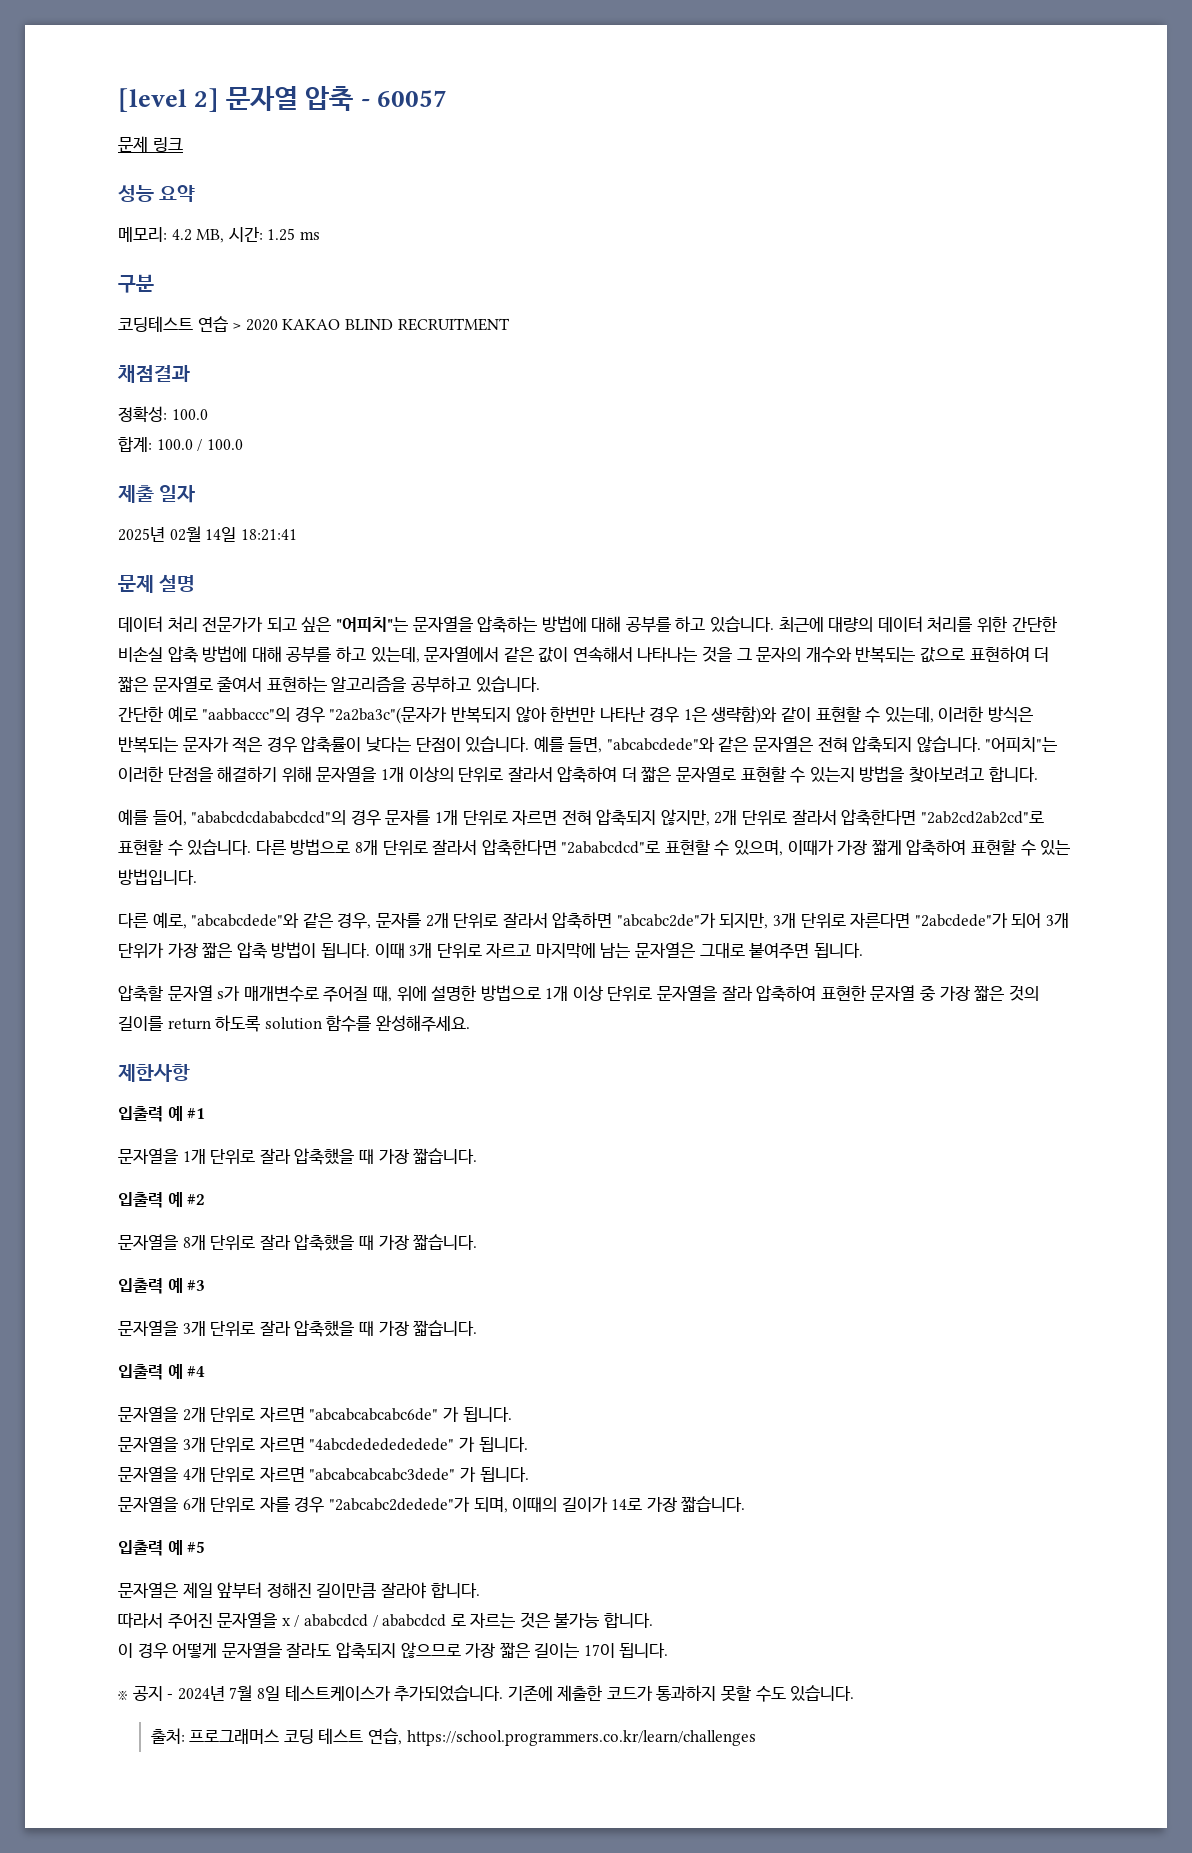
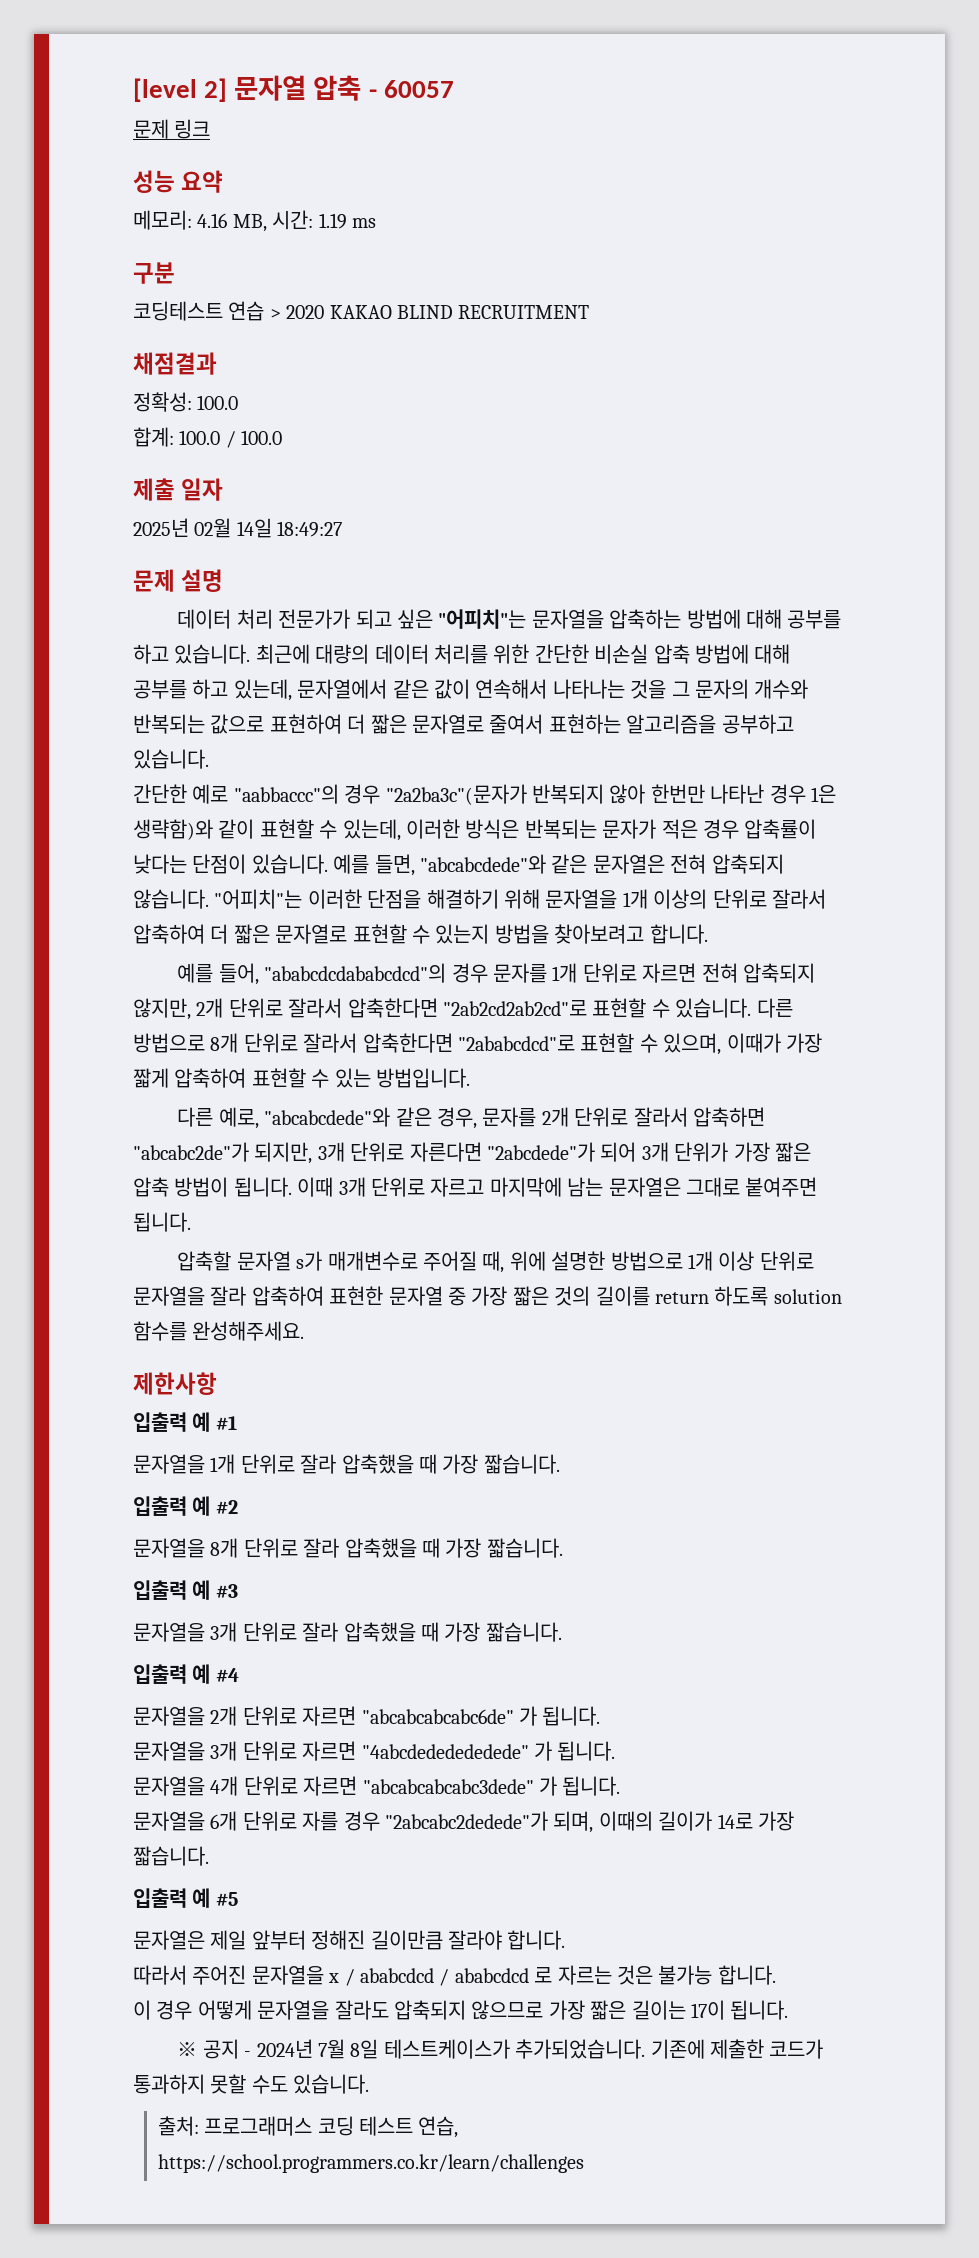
[171,229,192,241] 4.2 -> [197,213,228,228] 4.16
[267,228,296,241] 1.25 -> [318,213,347,229] 1.19
[240,529,297,541] 18:21:41 -> [277,521,343,537] 18:49:27

